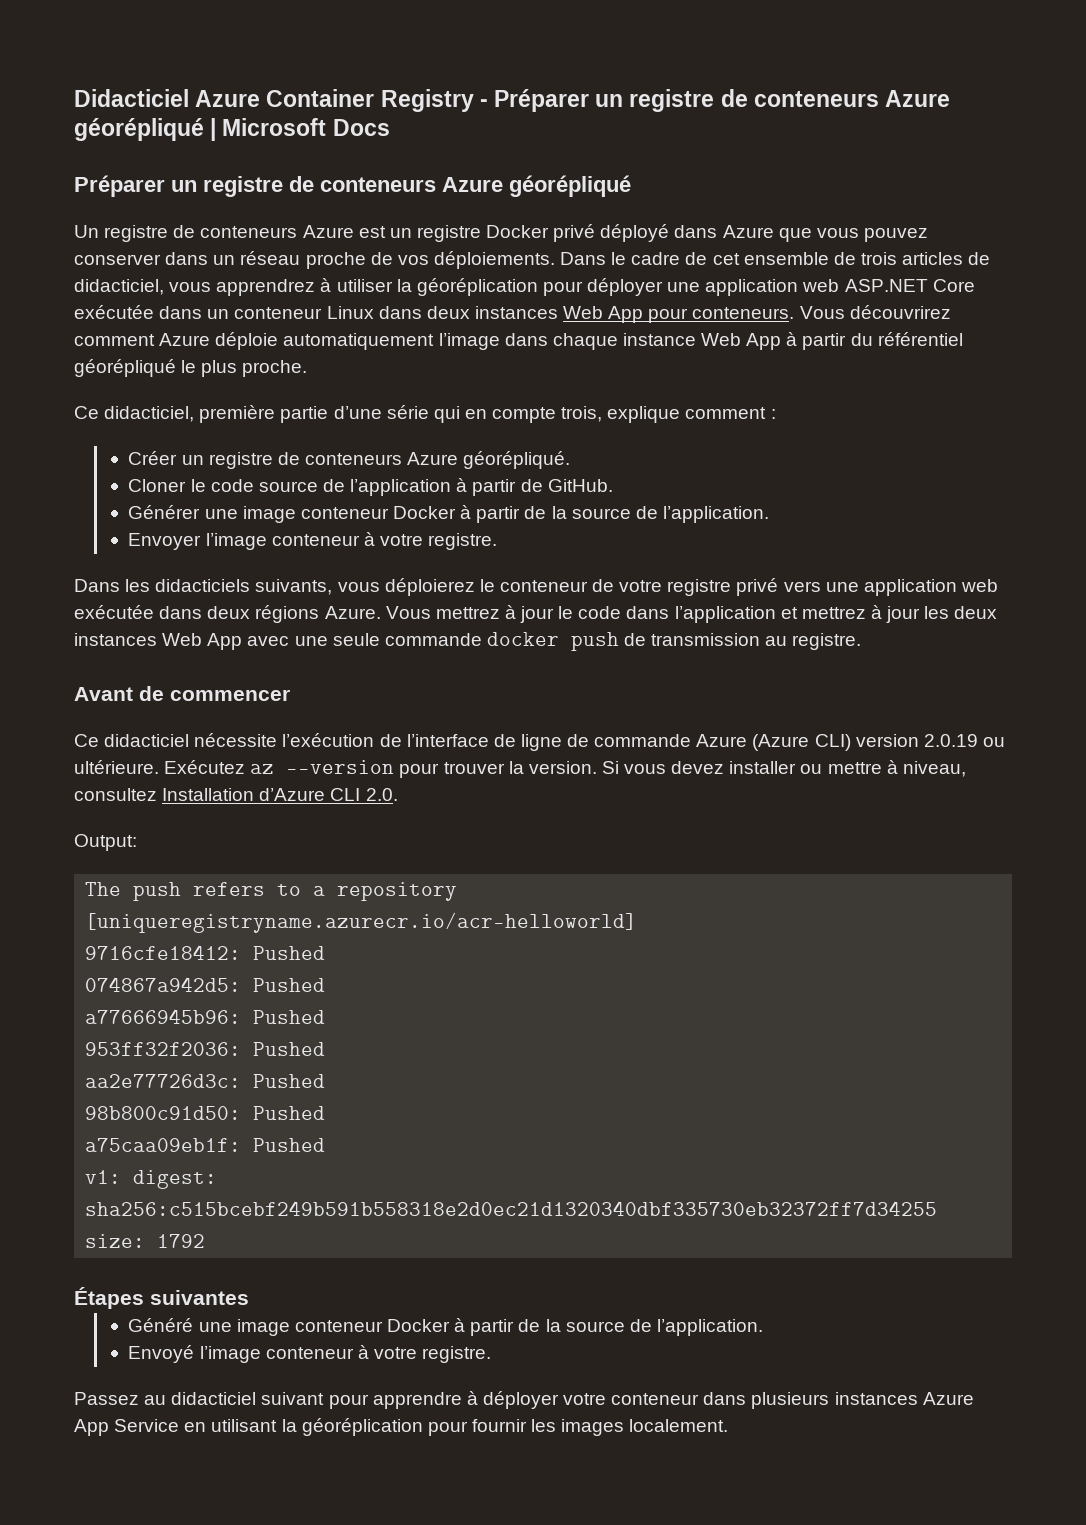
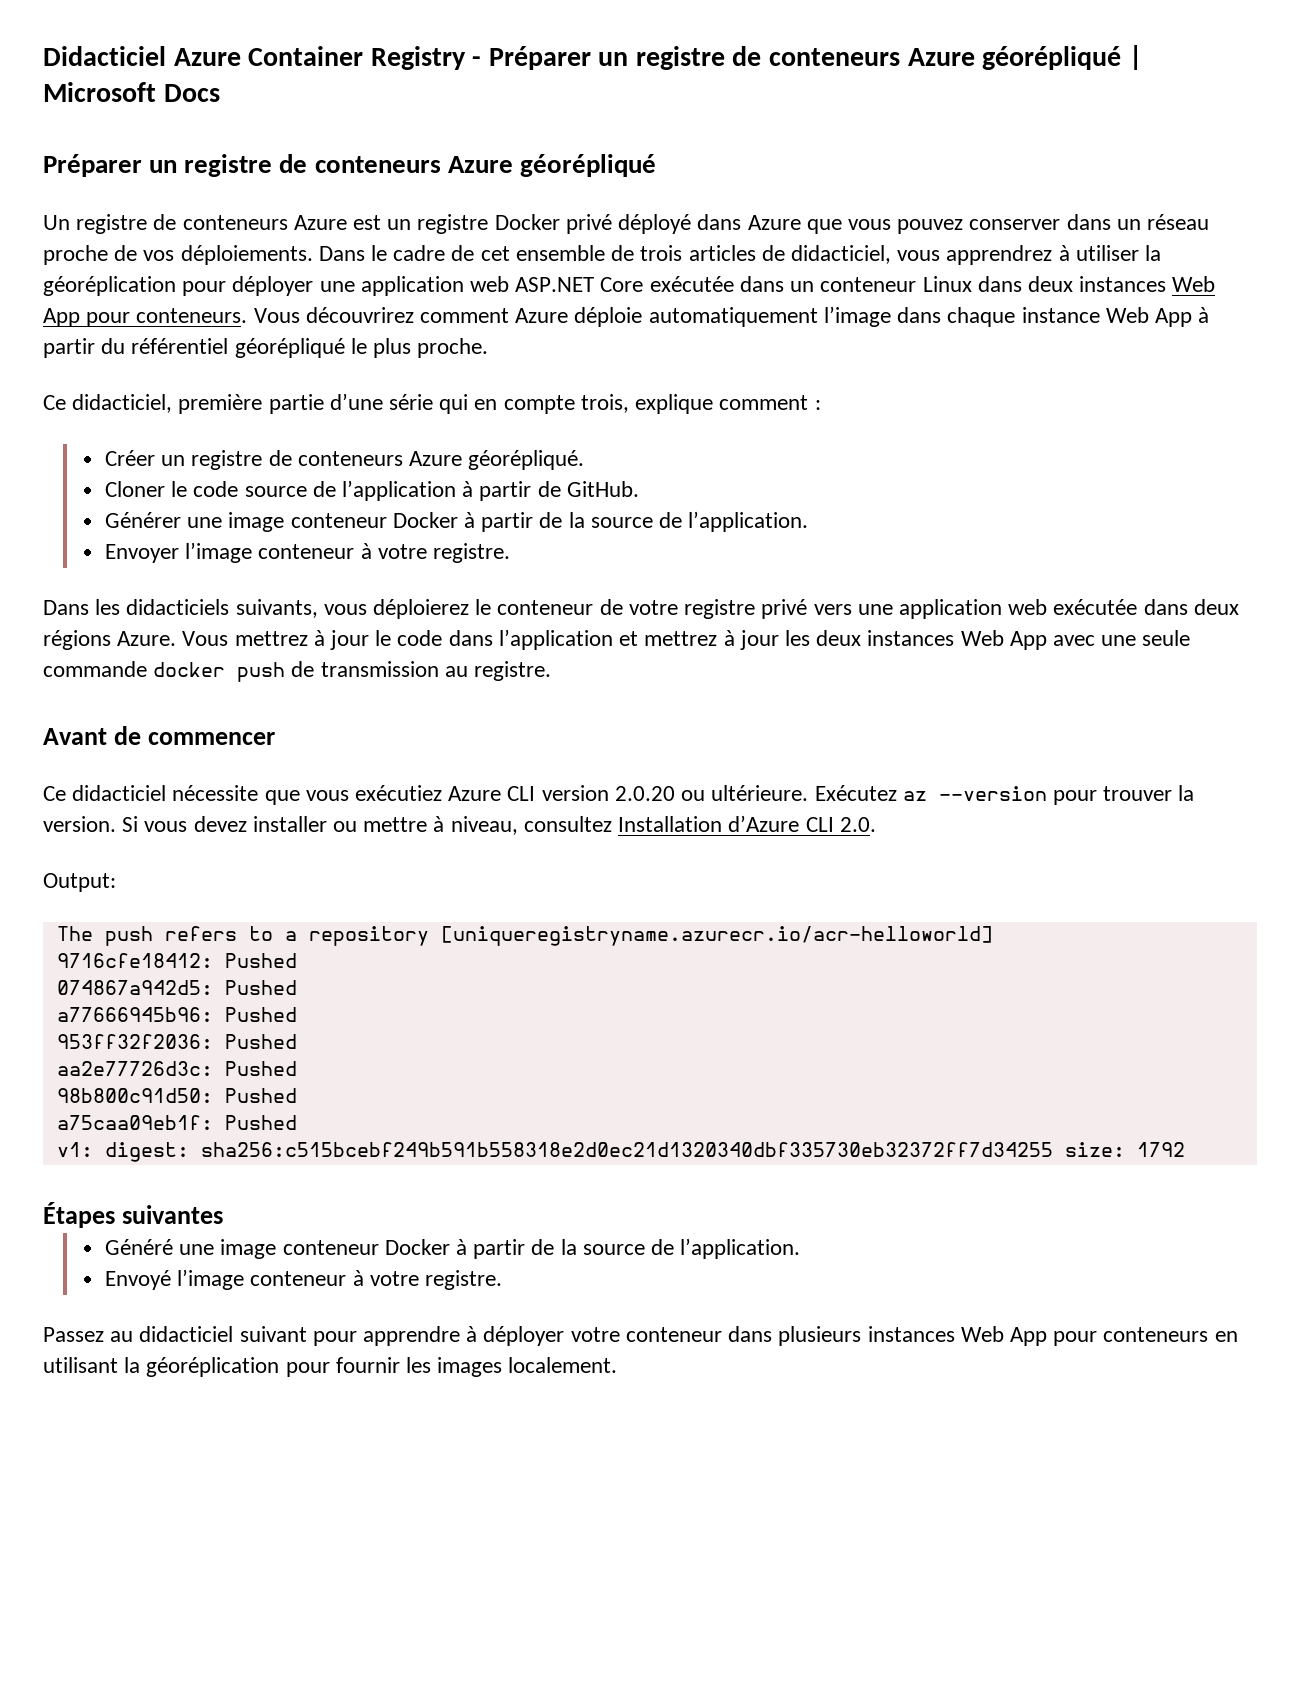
[282,733,978,751] l’exécution de l’interface de ligne de commande Azure (Azure CLI) version 2.0.19 -> [264,785,675,805] que vous exécutiez Azure CLI version 2.0.20
[922,1392,974,1405] [74,1419,180,1436] Azure App Service -> [960,1326,1209,1346] Web App pour conteneurs

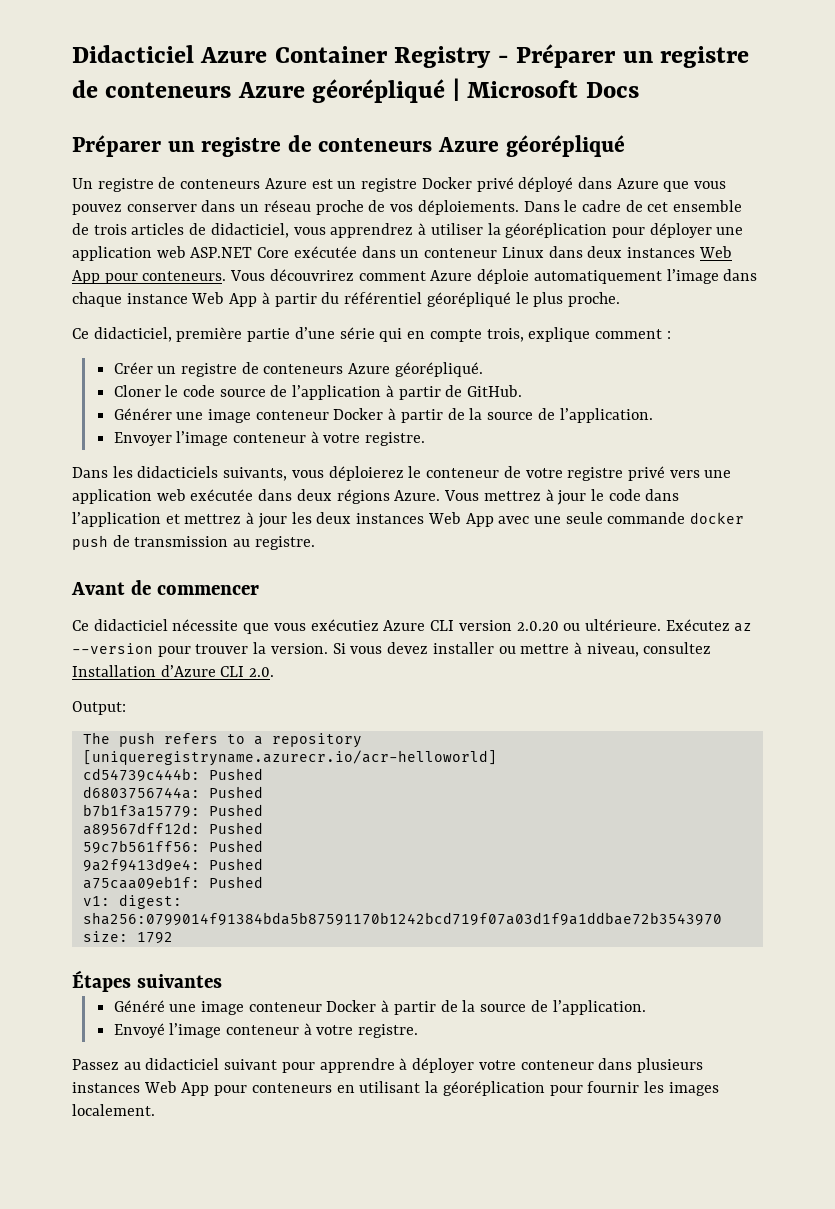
[56,953,297,968] [56,980,297,995] [56,1007,297,1022] [56,1034,297,1049] [56,1061,297,1076] [56,1088,213,1103] 9716cfe18412: Pushed // 074867a942d5: Pushed // a77666945b96: Pushed // 953ff32f2036: Pushed // aa2e77726d3c: Pushed // 98b800c91d50: -> [82,768,263,782] [82,786,263,799] [82,804,263,818] [82,822,263,836] [82,840,263,854] [82,858,200,872] cd54739c444b: Pushed // d6803756744a: Pushed // b7b1f3a15779: Pushed // a89567dff12d: Pushed // 59c7b561ff56: Pushed // 9a2f9413d9e4:
[200,1142,1053,1157] sha256:c515bcebf249b591b558318e2d0ec21d1320340dbf335730eb32372ff7d34255 -> [82,912,722,926] sha256:0799014f91384bda5b87591170b1242bcd719f07a03d1f9a1ddbae72b3543970

